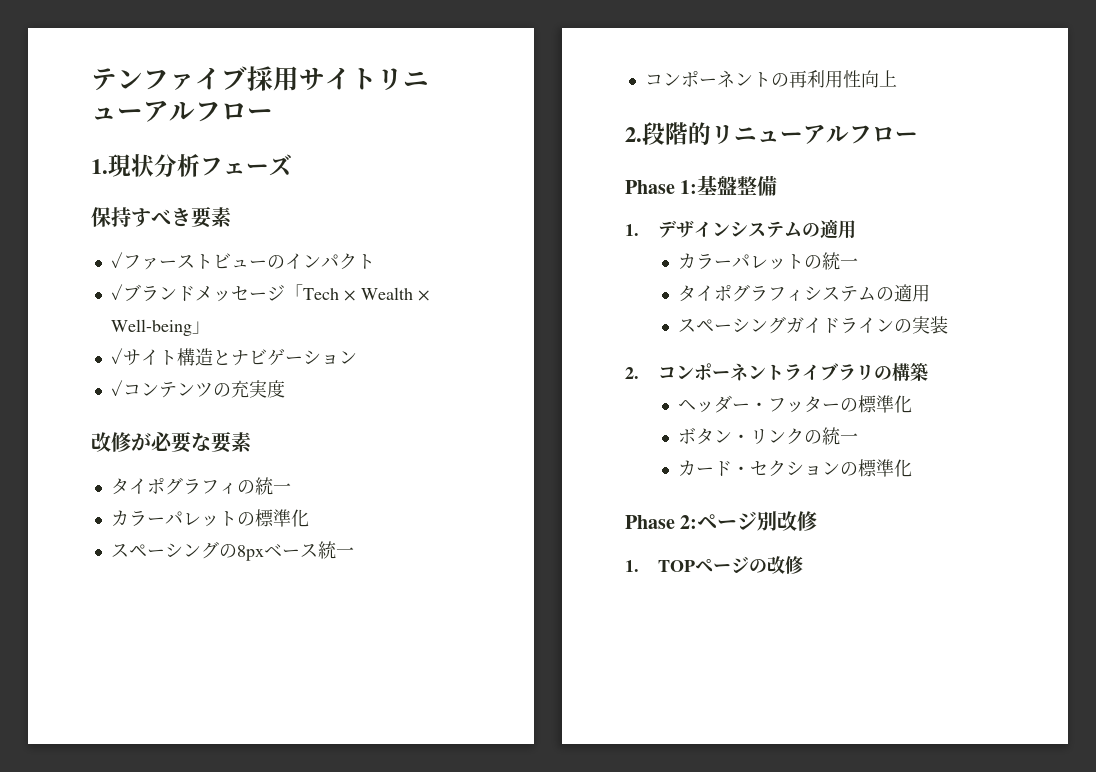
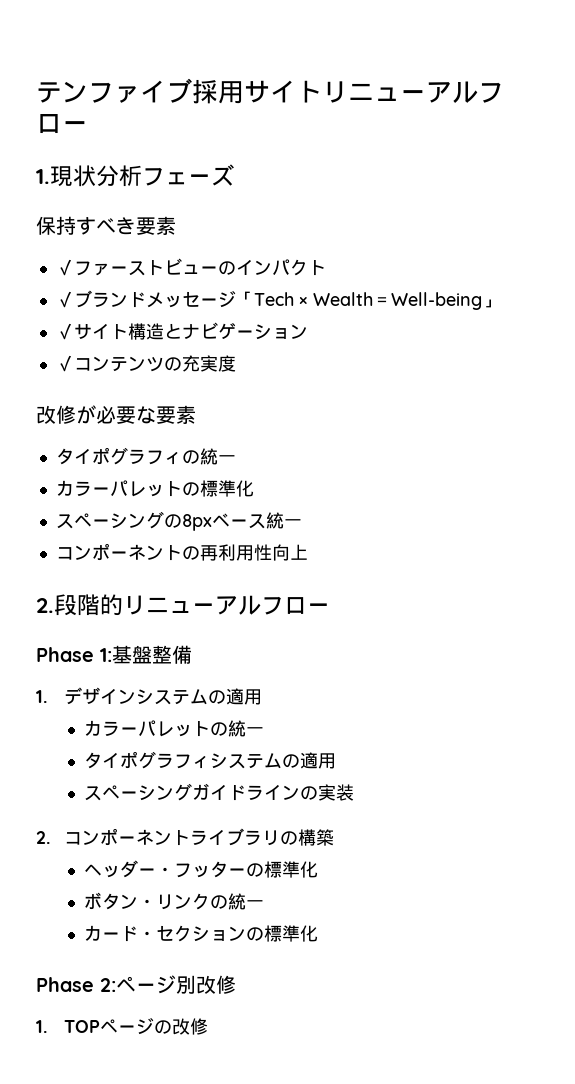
[417,290,430,301] × -> [372,297,391,306] ＝

